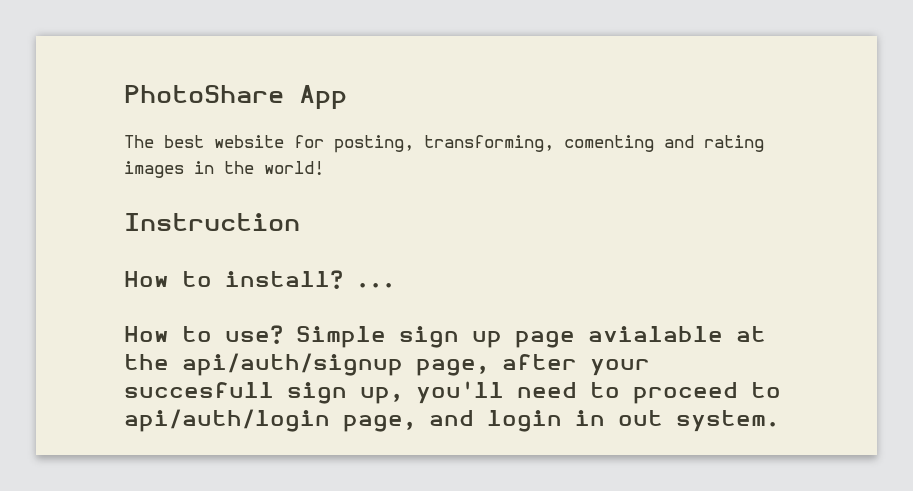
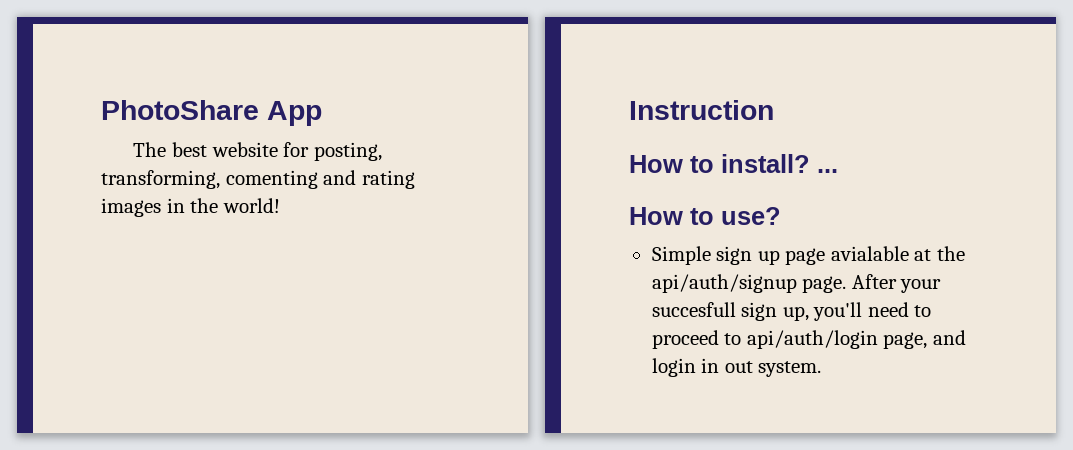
(283, 334) none -> (781, 216) //
[416,354,577,376] page, after -> [802,274,897,293] page. After

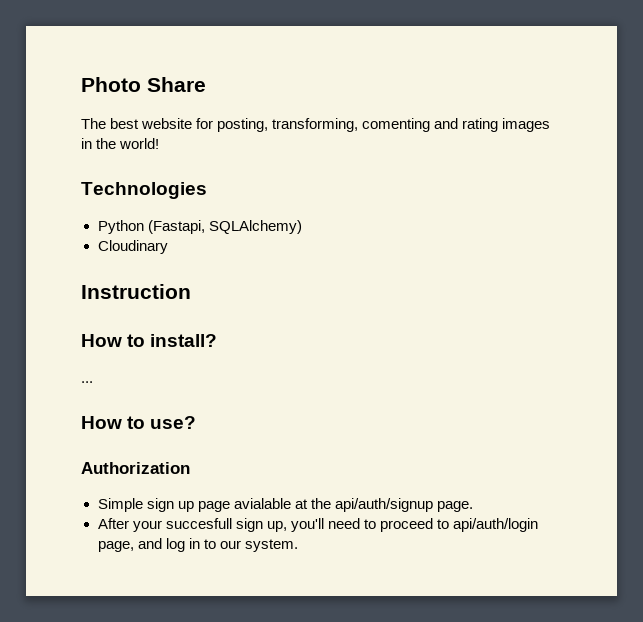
[101,100,322,126] PhotoShare App -> [81,77,206,92] Photo Share
(280, 205) none -> [81,182,207,199] [97,220,302,234] [97,240,168,254] // Technologies // Python (Fastapi, SQLAlchemy) // Cloudinary
(810, 163) none -> (218, 340) //
(781, 216) none -> [81,462,190,474] // Authorization
(847, 284) none -> (473, 506) //
[651,358,753,377] login in out -> [165,538,241,552] log in to our

